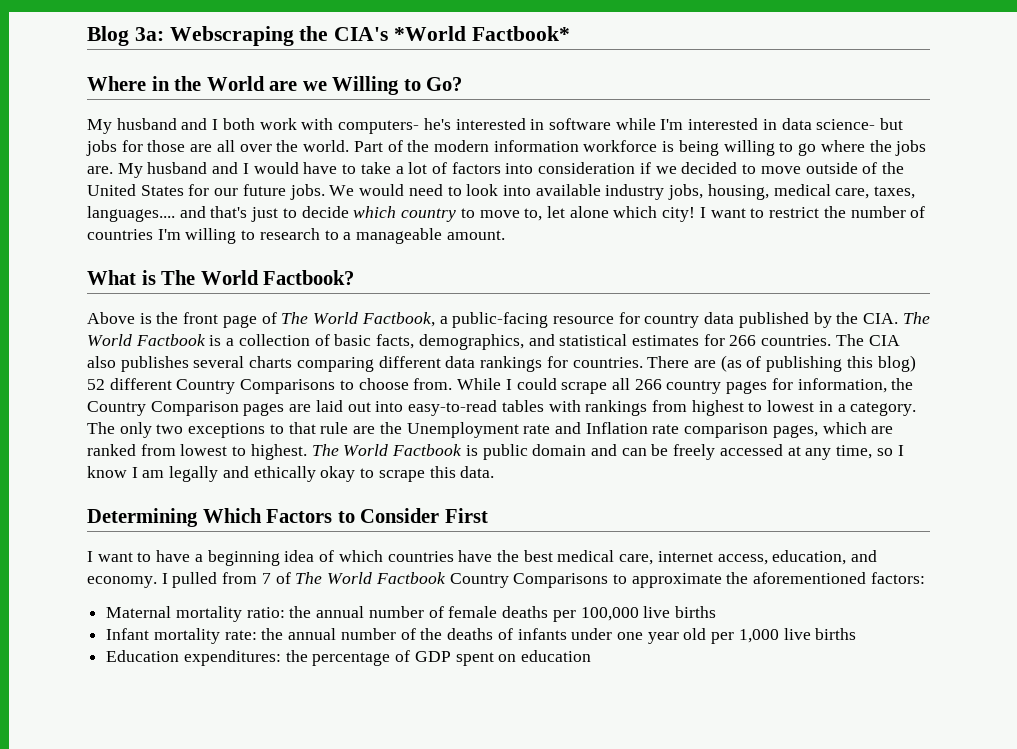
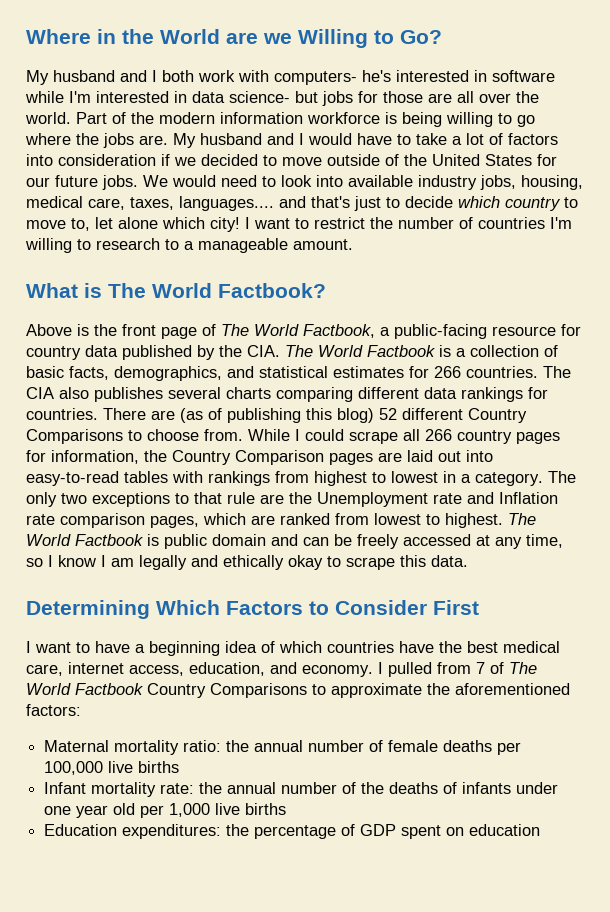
[87,26,570,46] Blog 3a: Webscraping the CIA's *World Factbook* // -> (26, 36) none

